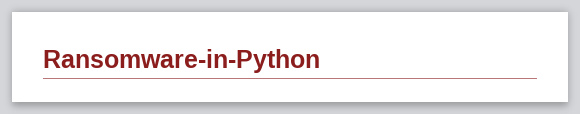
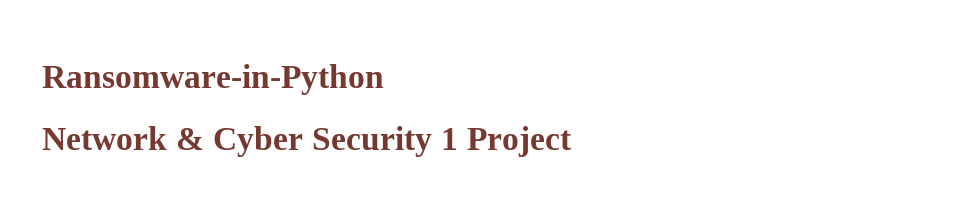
(320, 61) none -> [42,126,573,157] // Network & Cyber Security 1 Project

